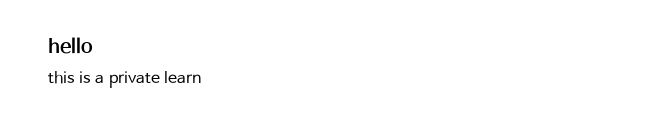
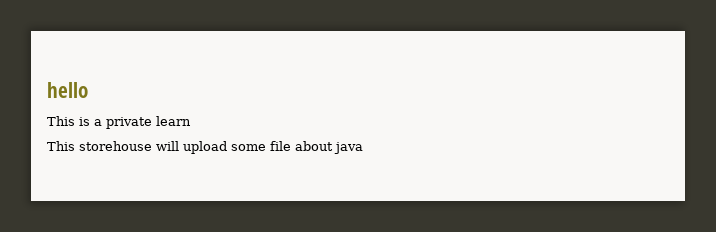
[48,71,75,84] this -> [47,116,75,126] This
(201, 77) none -> [47,141,363,154] // This storehouse will upload some file about java

